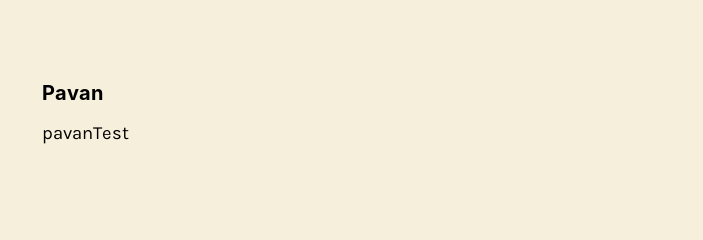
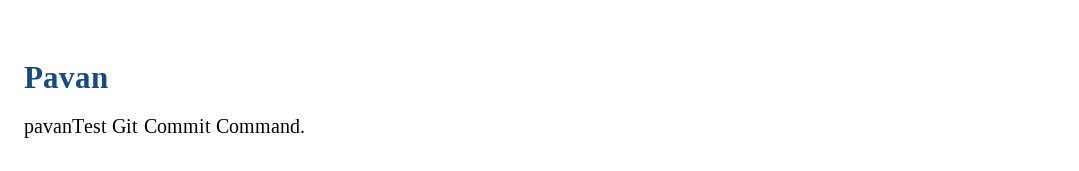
(129, 135) none -> [112,119,306,133] Git Commit Command.

